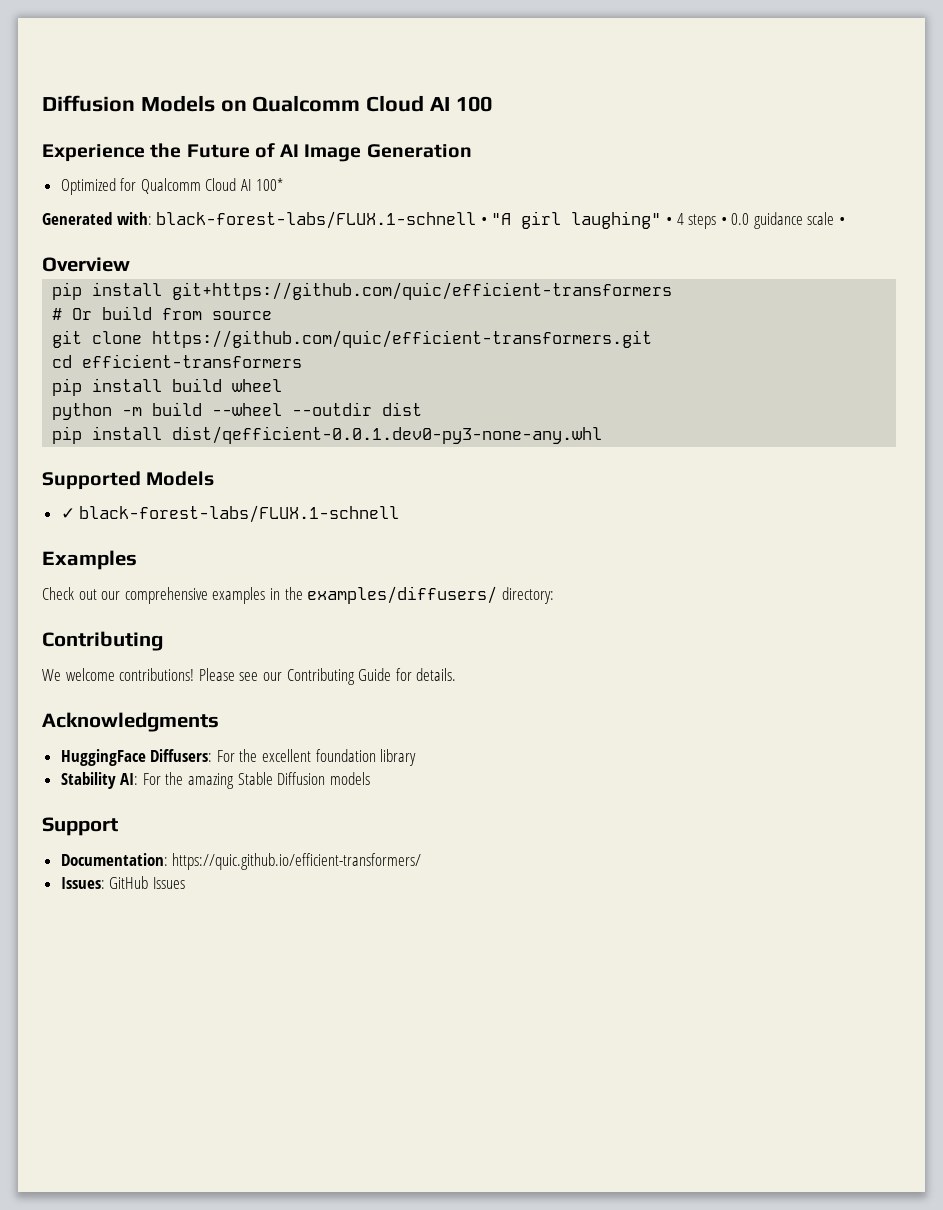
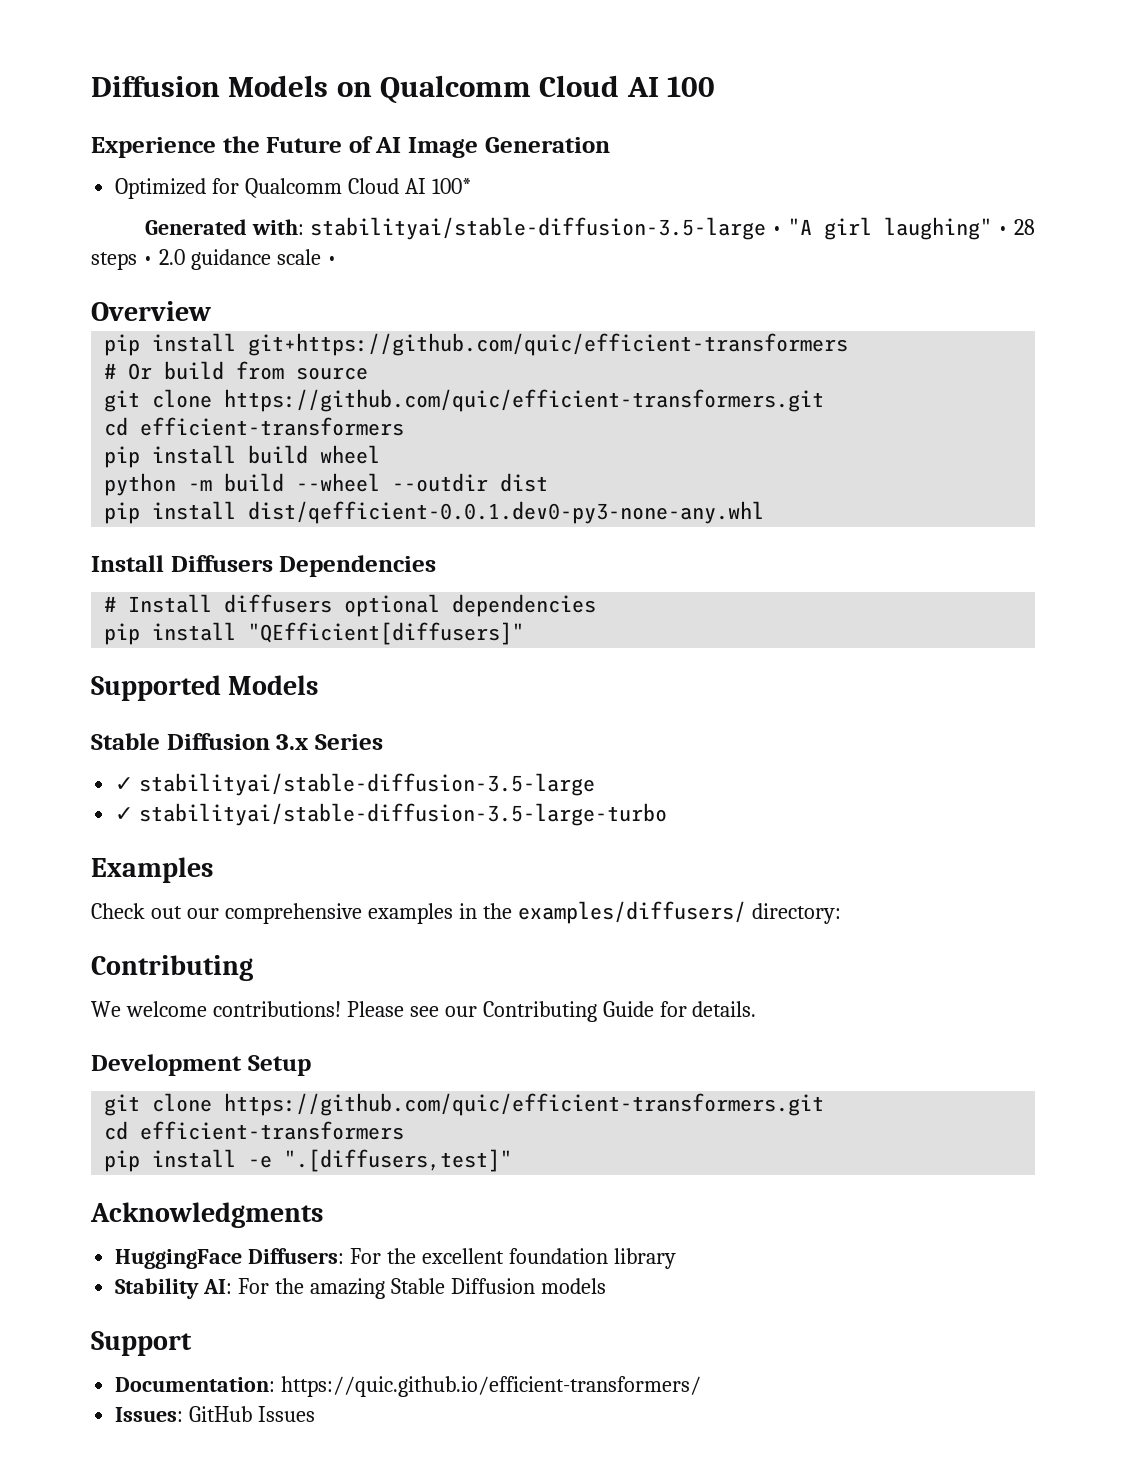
[156,211,477,229] black-forest-labs/FLUX.1-schnell -> [309,217,766,240] stabilityai/stable-diffusion-3.5-large
[676,213,684,225] 4 -> [1014,219,1035,235] 28
[731,213,750,225] 0.0 -> [158,249,185,265] 2.0
[42,471,215,490] [60,505,400,523] Supported Models // ✓ black-forest-labs/FLUX.1-schnell -> [91,555,437,577] [104,594,597,617] [104,622,525,645] [91,675,319,701] [91,733,383,750] [115,773,596,796] [115,803,668,826] Install Diffusers Dependencies // # Install diffusers optional dependencies // pip install "QEfficient[diffusers]" // Supported Models // Stable Diffusion 3.x Series // ✓ stabilityai/stable-diffusion-3.5-large // ✓ stabilityai/stable-diffusion-3.5-large-turbo
(457, 674) none -> [91,1054,311,1076] [104,1093,825,1116] [104,1121,405,1140] [104,1149,513,1172] // Development Setup // git clone https://github.com/quic/efficient-transformers.git // cd efficient-transformers // pip install -e ".[diffusers,test]"

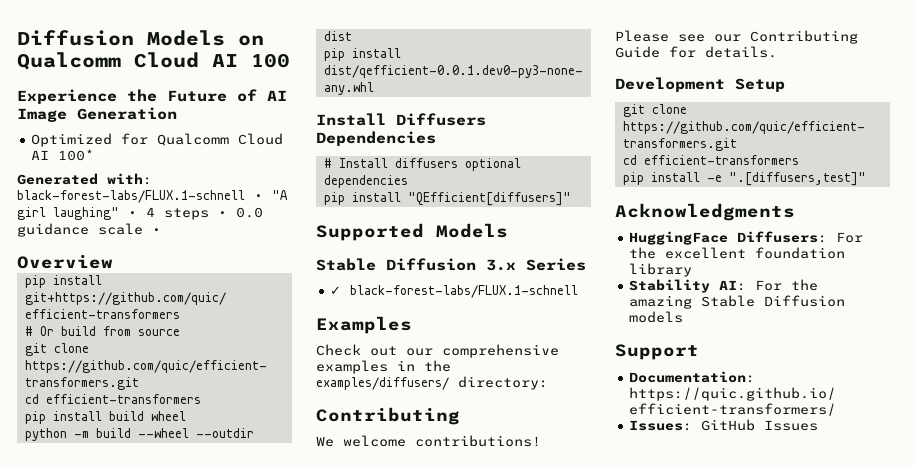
[309,217,766,240] stabilityai/stable-diffusion-3.5-large -> [17,190,245,203] black-forest-labs/FLUX.1-schnell
[1014,219,1035,235] 28 -> [146,207,155,217] 4
[158,249,185,265] 2.0 -> [236,207,263,218] 0.0
[139,773,596,796] [115,803,668,826] stabilityai/stable-diffusion-3.5-large // ✓ stabilityai/stable-diffusion-3.5-large-turbo -> [350,285,579,298] black-forest-labs/FLUX.1-schnell

